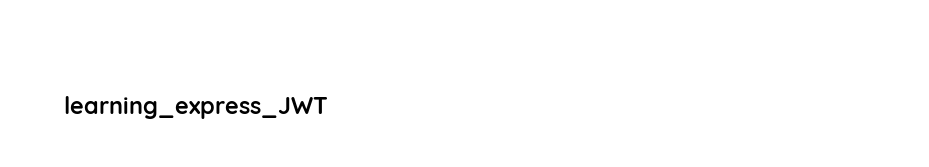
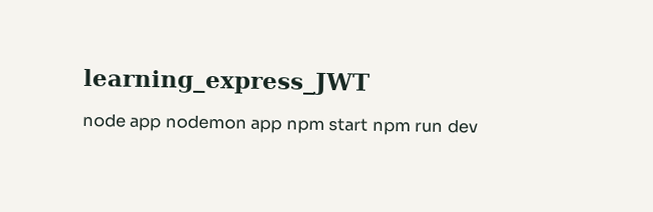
(328, 107) none -> [82,112,478,136] // node app nodemon app npm start npm run dev

